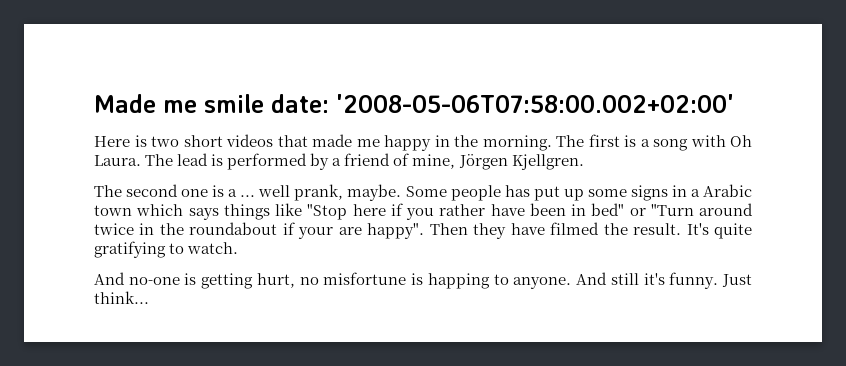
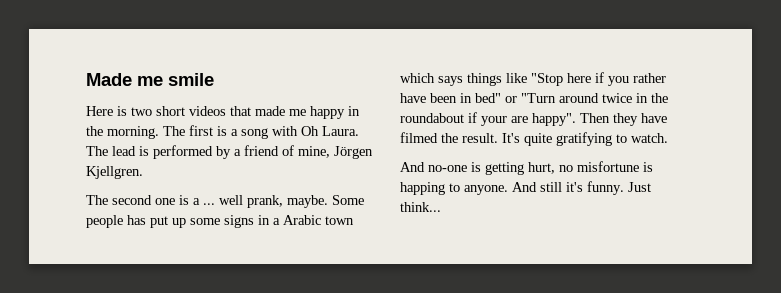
[271,94,734,113] date: '2008-05-06T07:58:00.002+02:00' -> (214, 79) none

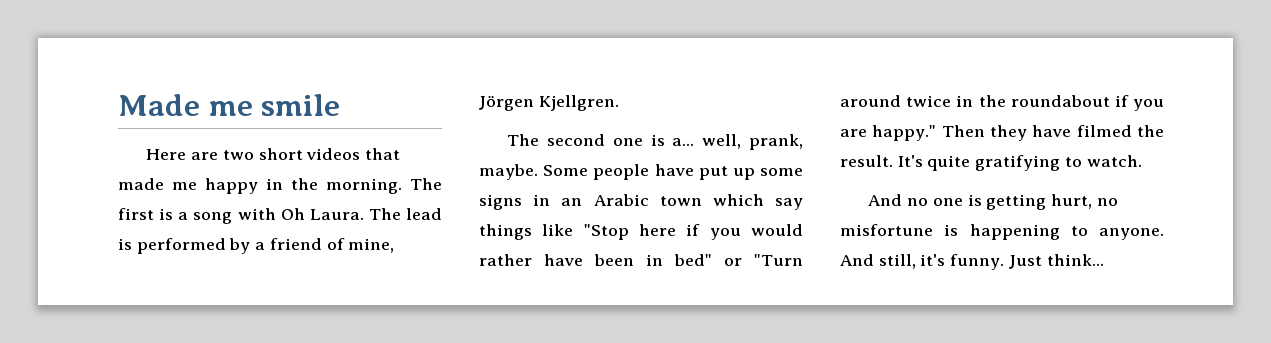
[117,106,127,116] is -> [191,152,219,160] are
[193,195,243,205] a ... well -> [672,134,742,149] a... well,
[127,215,146,225] has -> [654,164,694,176] have
[273,218,280,225] a -> [561,198,583,206] an
[438,76,463,86] says -> [775,198,803,210] say
(629, 81) none -> [751,224,803,236] would
[481,113,576,126] your are happy". -> [1133,99,1164,111] [840,125,937,141] you are happy."
[428,165,467,172] no-one -> [907,198,963,206] no one
[400,182,445,195] happing -> [969,224,1060,240] happening
[540,182,562,192] still -> [878,254,916,269] still,

